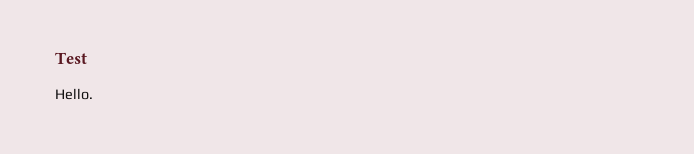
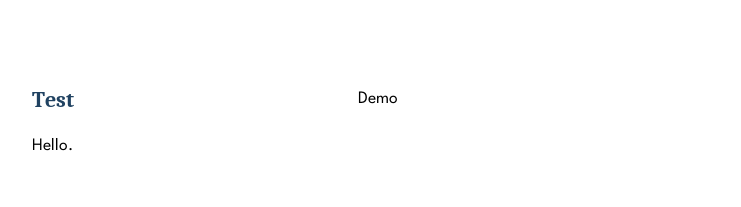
(93, 94) none -> [358,91,398,104] // Demo

